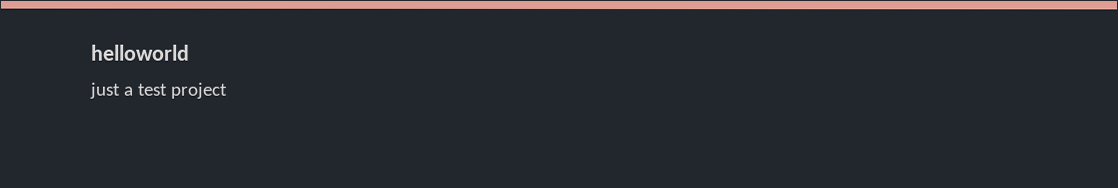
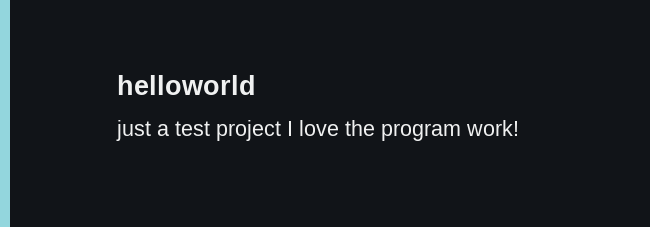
(228, 90) none -> [287,120,519,141] I love the program work!

